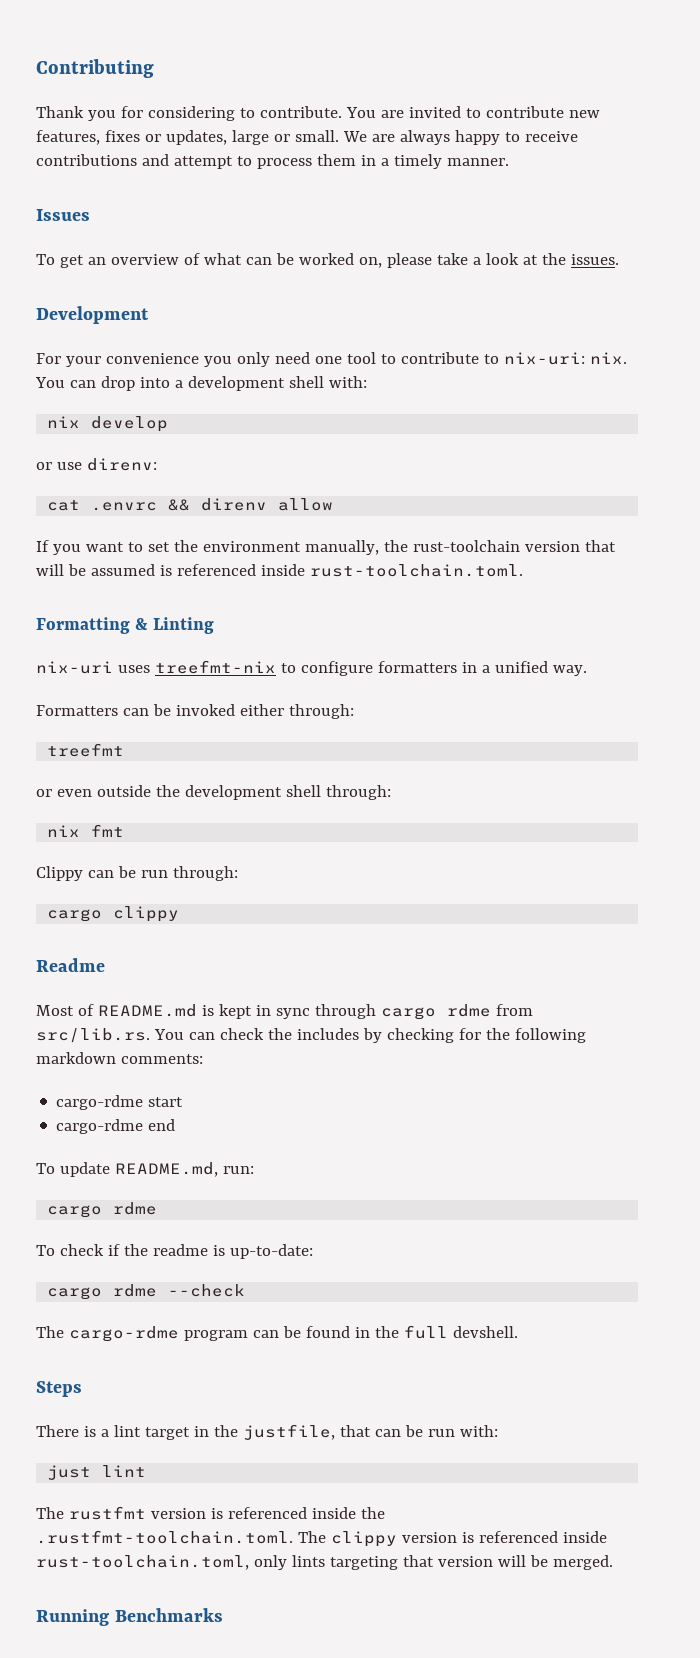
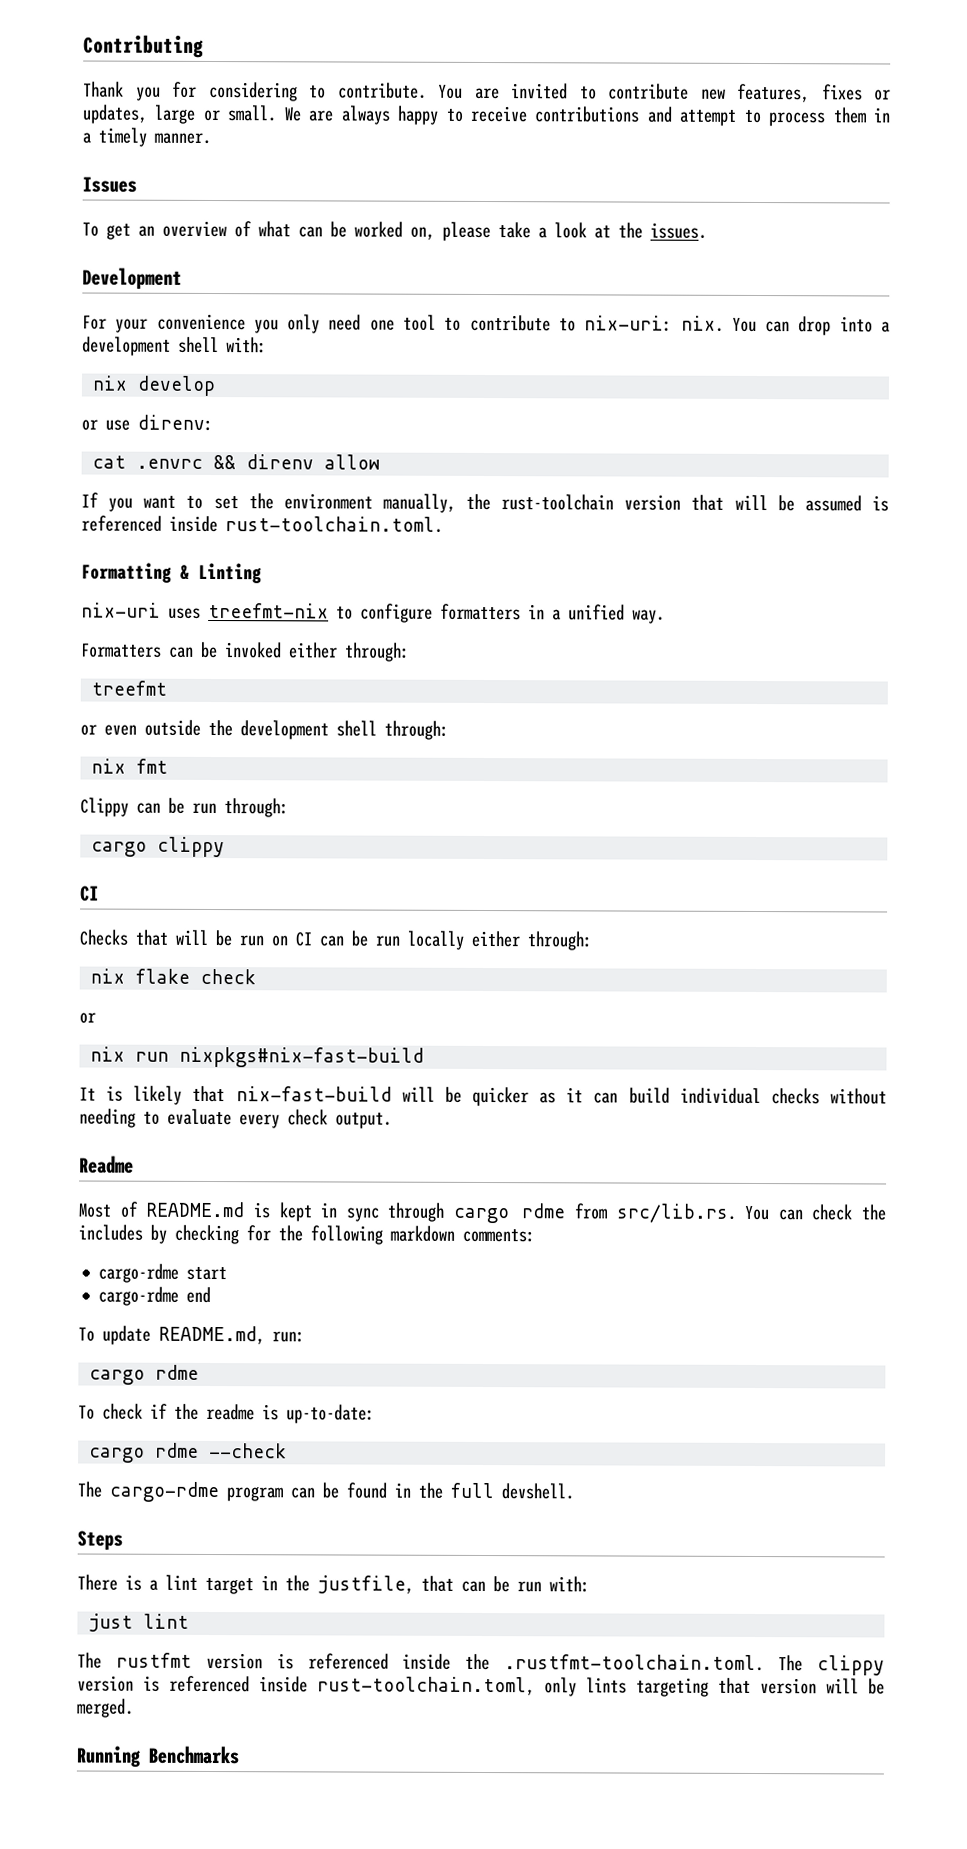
(180, 914) none -> [80,885,99,902] [79,929,592,951] [90,968,257,985] [79,1012,96,1024] [90,1046,425,1068] [79,1085,887,1107] [79,1108,392,1129] // CI // Checks that will be run on CI can be run locally either through: // nix flake check // or // nix run nixpkgs#nix-fast-build // It is likely that nix-fast-build will be quicker as it can build individual checks without needing to evaluate every check output.

